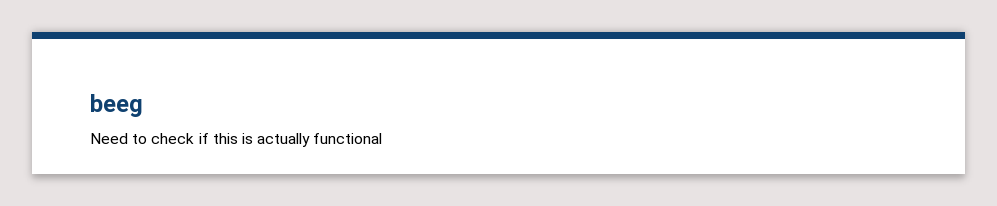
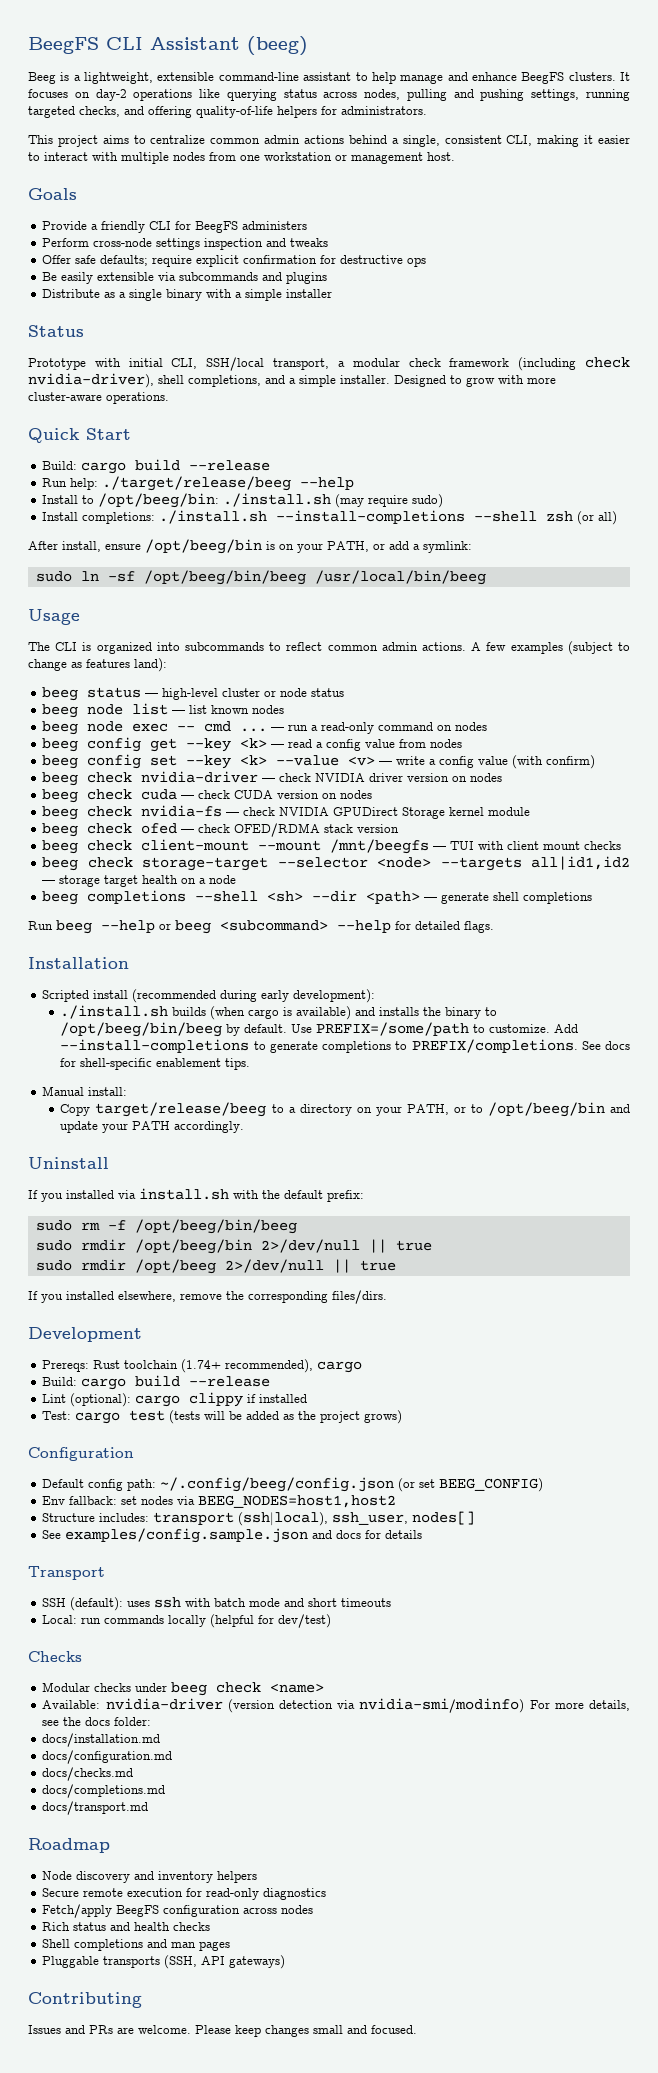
[90,94,143,117] [90,133,383,147] beeg // Need to check if this is actually functional -> [28,36,308,56] [28,72,630,84] [28,89,630,101] [28,106,427,118] [28,135,631,147] [28,152,455,164] [28,188,77,200] [42,221,308,233] [42,238,329,250] [42,255,427,267] [42,272,328,284] [42,289,333,301] [28,325,84,337] [28,357,630,371] [28,373,556,388] [28,392,169,404] [28,428,131,443] [42,459,271,474] [42,476,355,491] [42,493,444,508] [42,510,618,525] [28,539,472,554] [35,570,486,585] [28,609,80,625] [28,641,630,655] [28,658,167,672] [42,687,345,701] [42,703,285,718] [42,721,488,735] [42,737,463,752] [42,754,596,769] [42,771,503,786] [42,789,373,803] [42,805,531,820] [42,823,400,837] [42,839,622,854] [42,856,630,871] [42,875,237,887] [42,890,593,905] [28,920,494,934] [28,957,129,969] [42,989,376,1003] [60,1005,498,1020] [60,1022,579,1037] [60,1039,630,1053] [60,1058,251,1070] [42,1086,128,1096] [60,1102,630,1117] [60,1121,245,1133] [28,1157,109,1169] [28,1188,364,1202] [35,1219,297,1234] [35,1239,432,1254] [35,1259,396,1274] [28,1290,387,1304] [28,1327,142,1342] [42,1359,363,1373] [42,1375,271,1390] [42,1392,308,1407] [42,1410,403,1424] [28,1447,134,1461] [42,1477,544,1492] [42,1495,397,1508] [42,1511,476,1526] [42,1528,423,1543] [28,1566,105,1580] [42,1597,392,1611] [42,1614,332,1628] [28,1651,82,1662] [42,1682,325,1696] [42,1698,630,1713] [42,1717,152,1726] [42,1733,161,1747] [42,1750,173,1764] [42,1767,134,1781] [42,1784,166,1798] [42,1801,149,1815] [28,1838,110,1853] [42,1871,258,1883] [42,1888,327,1900] [42,1904,314,1918] [42,1922,211,1931] [42,1939,231,1951] [42,1955,286,1969] [28,1992,142,2008] [28,2025,417,2037] BeegFS CLI Assistant (beeg) // Beeg is a lightweight, extensible command-line assistant to help manage and enhance BeegFS clusters. It focuses on day-2 operations like querying status across nodes, pulling and pushing settings, running targeted checks, and offering quality-of-life helpers for administrators. // This project aims to centralize common admin actions behind a single, consistent CLI, making it easier to interact with multiple nodes from one workstation or management host. // Goals // Provide a friendly CLI for BeegFS administers // Perform cross-node settings inspection and tweaks // Offer safe defaults; require explicit confirmation for destructive ops // Be easily extensible via subcommands and plugins // Distribute as a single binary with a simple installer // Status // Prototype with initial CLI, SSH/local transport, a modular check framework (including check nvidia-driver), shell completions, and a simple installer. Designed to grow with more cluster-aware operations. // Quick Start // Build: cargo build --release // Run help: ./target/release/beeg --help // Install to /opt/beeg/bin: ./install.sh (may require sudo) // Install completions: ./install.sh --install-completions --shell zsh (or all) // After install, ensure /opt/beeg/bin is on your PATH, or add a symlink: // sudo ln -sf /opt/beeg/bin/beeg /usr/local/bin/beeg // Usage // The CLI is organized into subcommands to reflect common admin actions. A few examples (subject to change as features land): // beeg status — high-level cluster or node status // beeg node list — list known nodes // beeg node exec -- cmd ... — run a read-only command on nodes // beeg config get --key <k> — read a config value from nodes // beeg config set --key <k> --value <v> — write a config value (with confirm) // beeg check nvidia-driver — check NVIDIA driver version on nodes // beeg check cuda — check CUDA version on nodes // beeg check nvidia-fs — check NVIDIA GPUDirect Storage kernel module // beeg check ofed — check OFED/RDMA stack version // beeg check client-mount --mount /mnt/beegfs — TUI with client mount checks // beeg check storage-target --selector <node> --targets all|id1,id2 — storage target health on a node // beeg completions --shell <sh> --dir <path> — generate shell completions // Run beeg --help or beeg <subcommand> --help for detailed flags. // Installation // Scripted install (recommended during early development): // ./install.sh builds (when cargo is available) and installs the binary to /opt/beeg/bin/beeg by default. Use PREFIX=/some/path to customize. Add --install-completions to generate completions to PREFIX/completions. See docs for shell-specific enablement tips. // Manual install: // Copy target/release/beeg to a directory on your PATH, or to /opt/beeg/bin and update your PATH accordingly. // Uninstall // If you installed via install.sh with the default prefix: // sudo rm -f /opt/beeg/bin/beeg // sudo rmdir /opt/beeg/bin 2>/dev/null || true // sudo rmdir /opt/beeg 2>/dev/null || true // If you installed elsewhere, remove the corresponding files/dirs. // Development // Prereqs: Rust toolchain (1.74+ recommended), cargo // Build: cargo build --release // Lint (optional): cargo clippy if installed // Test: cargo test (tests will be added as the project grows) // Configuration // Default config path: ~/.config/beeg/config.json (or set BEEG_CONFIG) // Env fallback: set nodes via BEEG_NODES=host1,host2 // Structure includes: transport (ssh|local), ssh_user, nodes[] // See examples/config.sample.json and docs for details // Transport // SSH (default): uses ssh with batch mode and short timeouts // Local: run commands locally (helpful for dev/test) // Checks // Modular checks under beeg check <name> // Available: nvidia-driver (version detection via nvidia-smi/modinfo) For more details, see the docs folder: // docs/installation.md // docs/configuration.md // docs/checks.md // docs/completions.md // docs/transport.md // Roadmap // Node discovery and inventory helpers // Secure remote execution for read-only diagnostics // Fetch/apply BeegFS configuration across nodes // Rich status and health checks // Shell completions and man pages // Pluggable transports (SSH, API gateways) // Contributing // Issues and PRs are welcome. Please keep changes small and focused.

